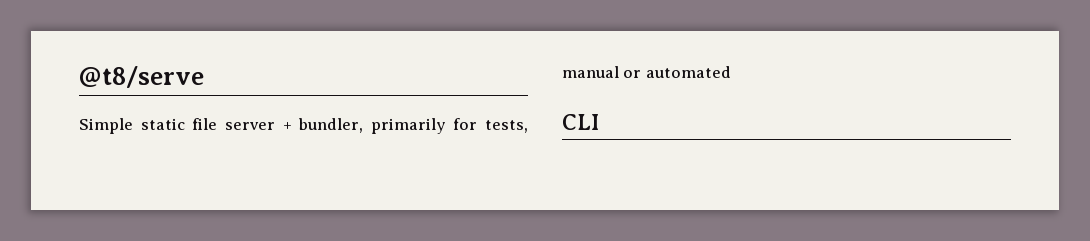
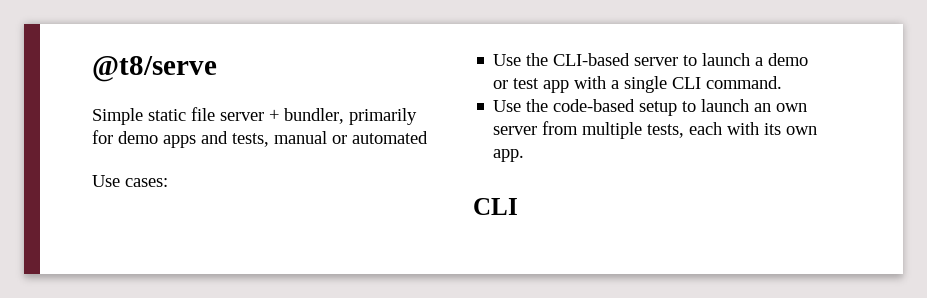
(478, 124) none -> [118,131,228,148] demo apps and
(731, 72) none -> [92,175,168,187] [493,53,809,66] [493,76,783,93] [493,99,808,116] [493,121,818,139] [493,149,525,162] // Use cases: // Use the CLI-based server to launch a demo or test app with a single CLI command. // Use the code-based setup to launch an own server from multiple tests, each with its own app.

